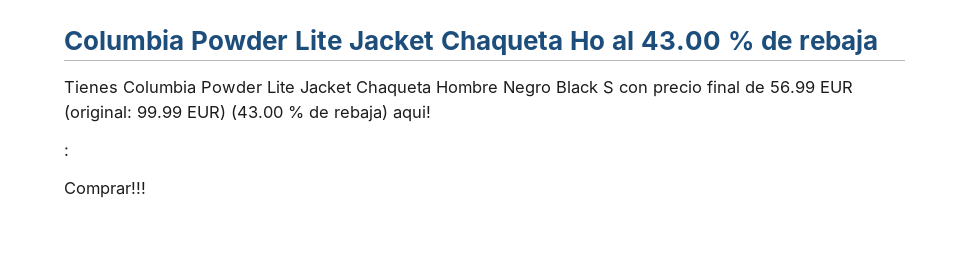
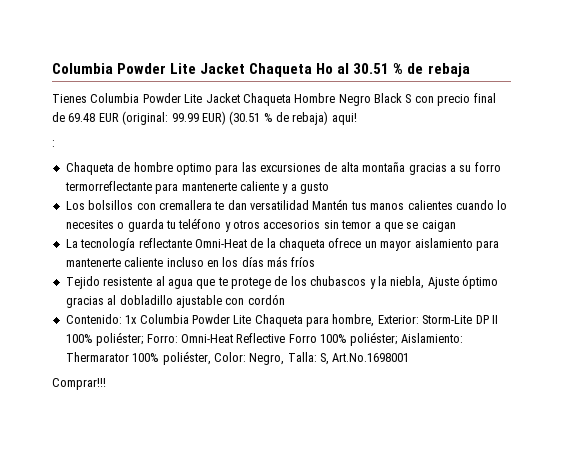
[641,31,722,50] 43.00 -> [353,63,390,74] 30.51
[770,80,815,93] 56.99 -> [68,113,96,122] 69.48
[231,105,283,120] (43.00 -> [229,111,261,125] (30.51
(69, 151) none -> [65,162,501,175] [64,181,329,194] [65,199,508,210] [65,218,456,232] [65,238,499,251] [65,256,316,267] [65,275,498,289] [65,294,285,308] [65,314,498,327] [65,332,463,346] [65,351,410,365] // Chaqueta de hombre optimo para las excursiones de alta montaña gracias a su forro termorreflectante para mantenerte caliente y a gusto // Los bolsillos con cremallera te dan versatilidad Mantén tus manos calientes cuando lo necesites o guarda tu teléfono y otros accesorios sin temor a que se caigan // La tecnología reflectante Omni-Heat de la chaqueta ofrece un mayor aislamiento para mantenerte caliente incluso en los días más fríos // Tejido resistente al agua que te protege de los chubascos y la niebla, Ajuste óptimo gracias al dobladillo ajustable con cordón // Contenido: 1x Columbia Powder Lite Chaqueta para hombre, Exterior: Storm-Lite DP II 100% poliéster; Forro: Omni-Heat Reflective Forro 100% poliéster; Aislamiento: Thermarator 100% poliéster, Color: Negro, Talla: S, Art.No.1698001

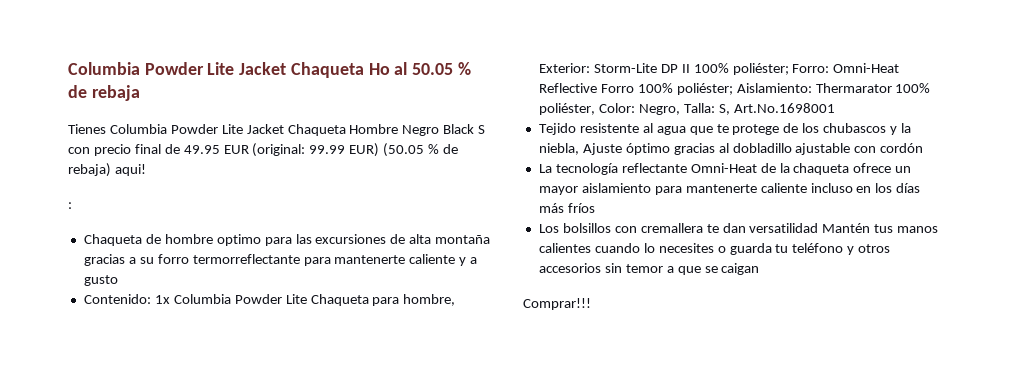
[353,63,390,74] 30.51 -> [412,63,454,75] 50.05
[68,113,96,122] 69.48 -> [183,145,220,154] 49.95
[229,111,261,125] (30.51 -> [383,143,425,157] (50.05
[65,199,508,210] [65,218,456,232] [65,238,499,251] [65,256,316,267] [65,275,498,289] [65,294,285,308] // Los bolsillos con cremallera te dan versatilidad Mantén tus manos calientes cuando lo necesites o guarda tu teléfono y otros accesorios sin temor a que se caigan // La tecnología reflectante Omni-Heat de la chaqueta ofrece un mayor aislamiento para mantenerte caliente incluso en los días más fríos // Tejido resistente al agua que te protege de los chubascos y la niebla, Ajuste óptimo gracias al dobladillo ajustable con cordón -> (118, 280) none
(410, 357) none -> [538,123,912,135] [538,143,924,155] [538,163,912,175] [538,183,921,195] [538,203,595,213] [538,223,939,233] [538,243,891,255] [538,263,760,275] // Tejido resistente al agua que te protege de los chubascos y la niebla, Ajuste óptimo gracias al dobladillo ajustable con cordón // La tecnología reflectante Omni-Heat de la chaqueta ofrece un mayor aislamiento para mantenerte caliente incluso en los días más fríos // Los bolsillos con cremallera te dan versatilidad Mantén tus manos calientes cuando lo necesites o guarda tu teléfono y otros accesorios sin temor a que se caigan

